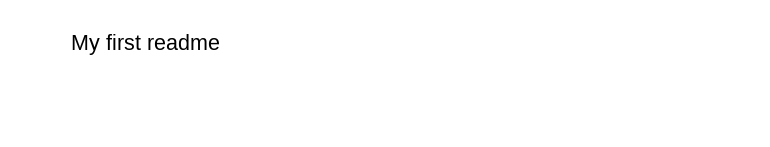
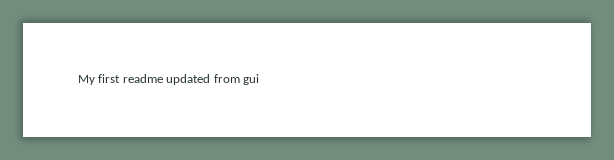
(220, 42) none -> [166,74,259,85] updated from gui

